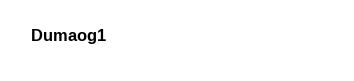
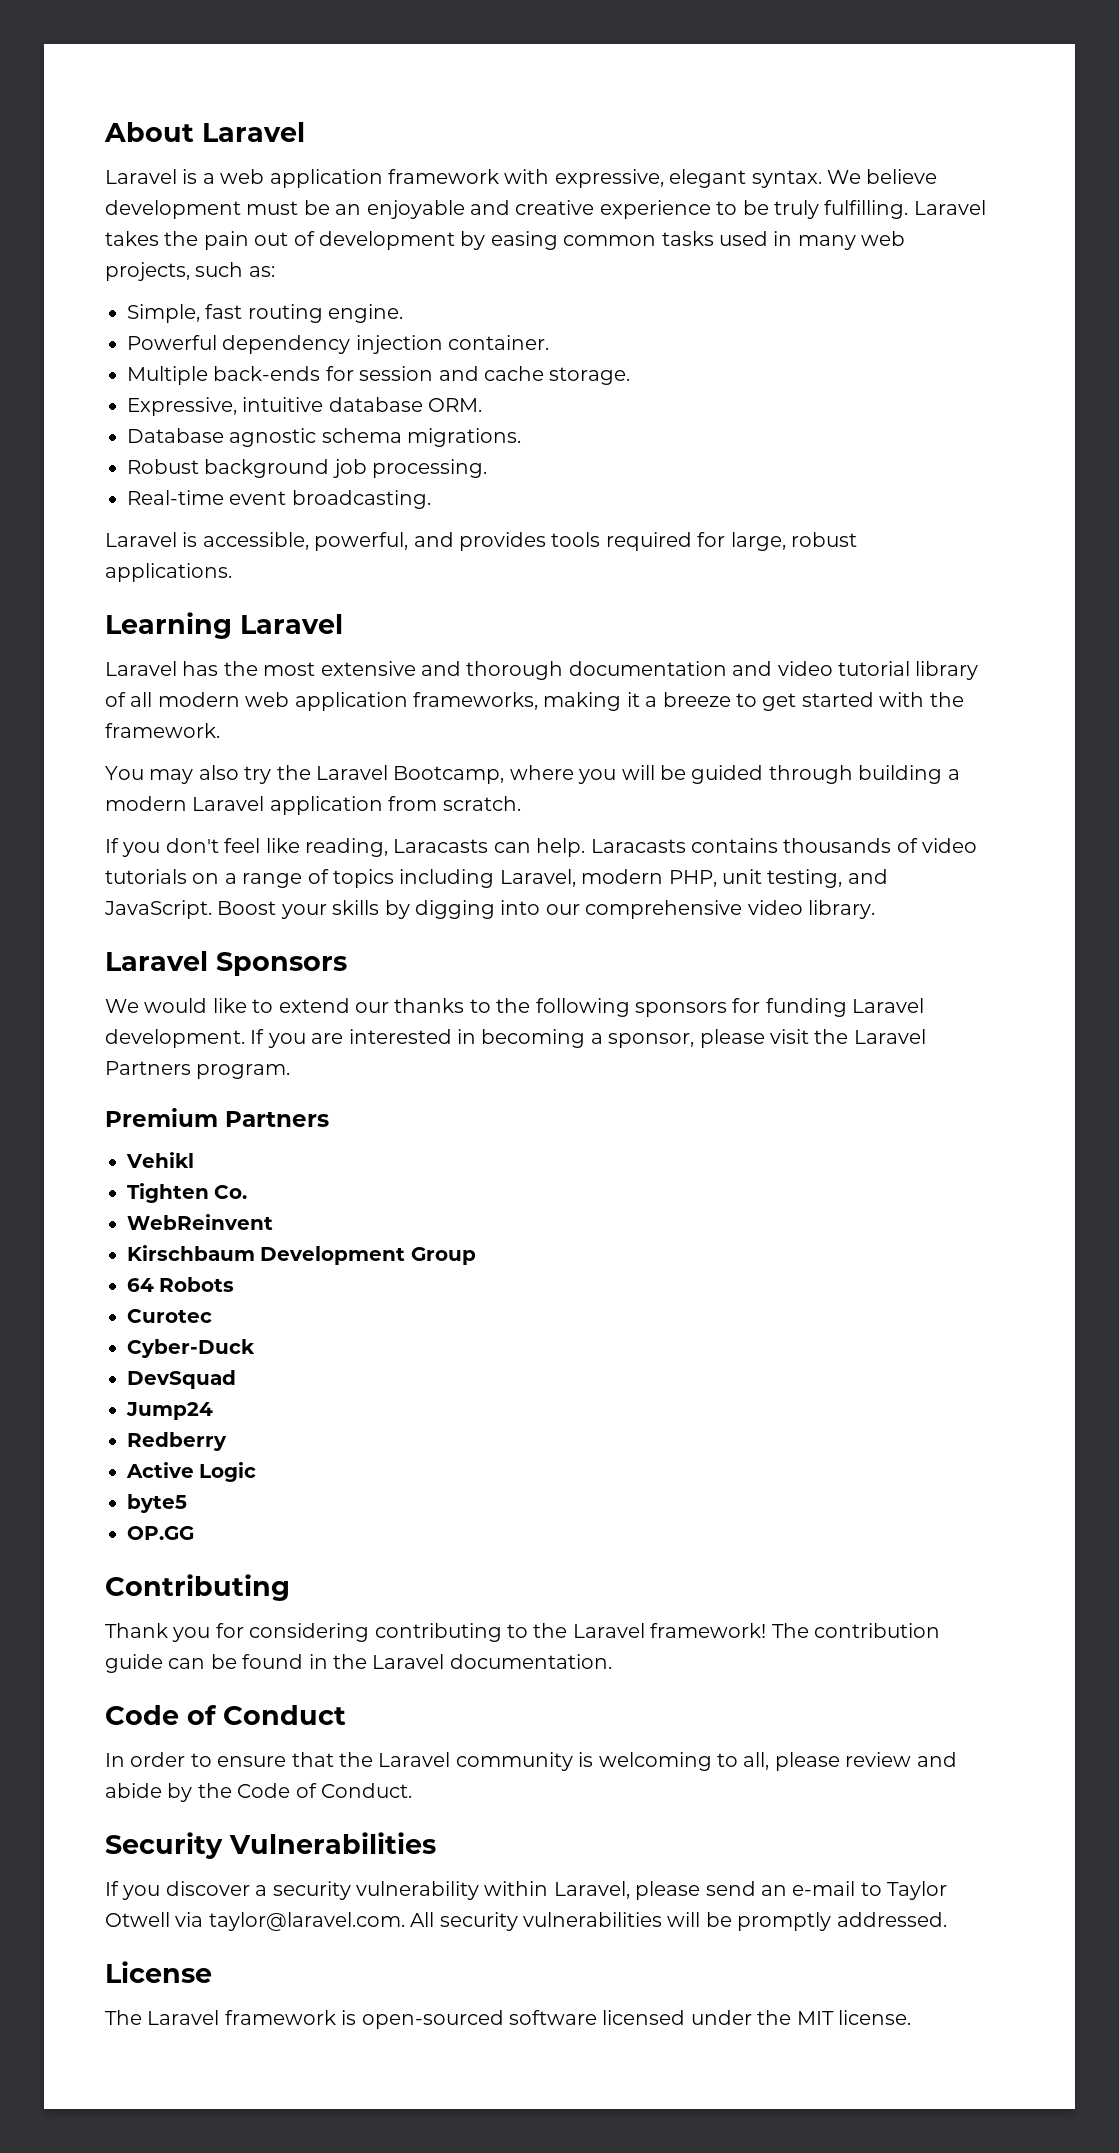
[31,29,106,44] Dumaog1 -> [104,122,305,142] [105,169,938,188] [105,200,986,219] [105,231,906,250] [105,262,275,281] [127,304,404,323] [127,335,550,354] [127,366,631,385] [127,397,483,416] [127,428,522,447] [127,459,488,478] [127,490,431,509] [105,532,857,551] [105,563,232,582] [105,612,343,639] [105,661,979,680] [105,692,964,711] [105,723,220,738] [105,765,960,784] [105,796,521,815] [105,838,978,857] [105,869,888,888] [104,900,875,919] [105,951,347,976] [105,998,925,1017] [105,1029,926,1048] [105,1061,291,1079] [105,1108,329,1127] [126,1152,194,1168] [127,1183,248,1203] [127,1214,273,1230] [127,1245,476,1265] [127,1277,235,1292] [127,1309,212,1323] [127,1339,255,1358] [127,1370,236,1389] [126,1402,213,1420] [127,1432,227,1451] [126,1462,257,1482] [127,1494,187,1513] [127,1526,194,1540] [105,1574,290,1601] [105,1623,940,1642] [105,1654,612,1673] [105,1705,346,1725] [105,1752,957,1771] [105,1783,412,1802] [105,1832,436,1859] [105,1881,948,1900] [105,1912,947,1931] [105,1961,212,1983] [105,2010,911,2029] About Laravel // Laravel is a web application framework with expressive, elegant syntax. We believe development must be an enjoyable and creative experience to be truly fulfilling. Laravel takes the pain out of development by easing common tasks used in many web projects, such as: // Simple, fast routing engine. // Powerful dependency injection container. // Multiple back-ends for session and cache storage. // Expressive, intuitive database ORM. // Database agnostic schema migrations. // Robust background job processing. // Real-time event broadcasting. // Laravel is accessible, powerful, and provides tools required for large, robust applications. // Learning Laravel // Laravel has the most extensive and thorough documentation and video tutorial library of all modern web application frameworks, making it a breeze to get started with the framework. // You may also try the Laravel Bootcamp, where you will be guided through building a modern Laravel application from scratch. // If you don't feel like reading, Laracasts can help. Laracasts contains thousands of video tutorials on a range of topics including Laravel, modern PHP, unit testing, and JavaScript. Boost your skills by digging into our comprehensive video library. // Laravel Sponsors // We would like to extend our thanks to the following sponsors for funding Laravel development. If you are interested in becoming a sponsor, please visit the Laravel Partners program. // Premium Partners // Vehikl // Tighten Co. // WebReinvent // Kirschbaum Development Group // 64 Robots // Curotec // Cyber-Duck // DevSquad // Jump24 // Redberry // Active Logic // byte5 // OP.GG // Contributing // Thank you for considering contributing to the Laravel framework! The contribution guide can be found in the Laravel documentation. // Code of Conduct // In order to ensure that the Laravel community is welcoming to all, please review and abide by the Code of Conduct. // Security Vulnerabilities // If you discover a security vulnerability within Laravel, please send an e-mail to Taylor Otwell via taylor@laravel.com. All security vulnerabilities will be promptly addressed. // License // The Laravel framework is open-sourced software licensed under the MIT license.

